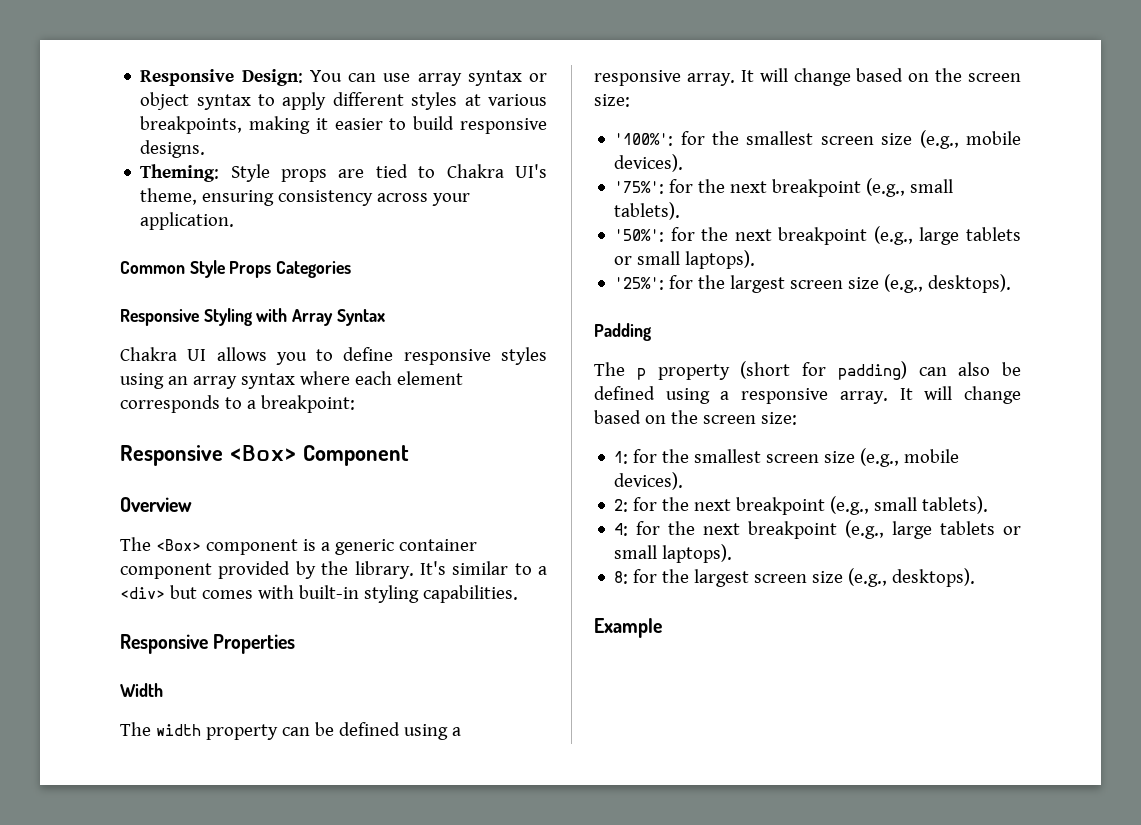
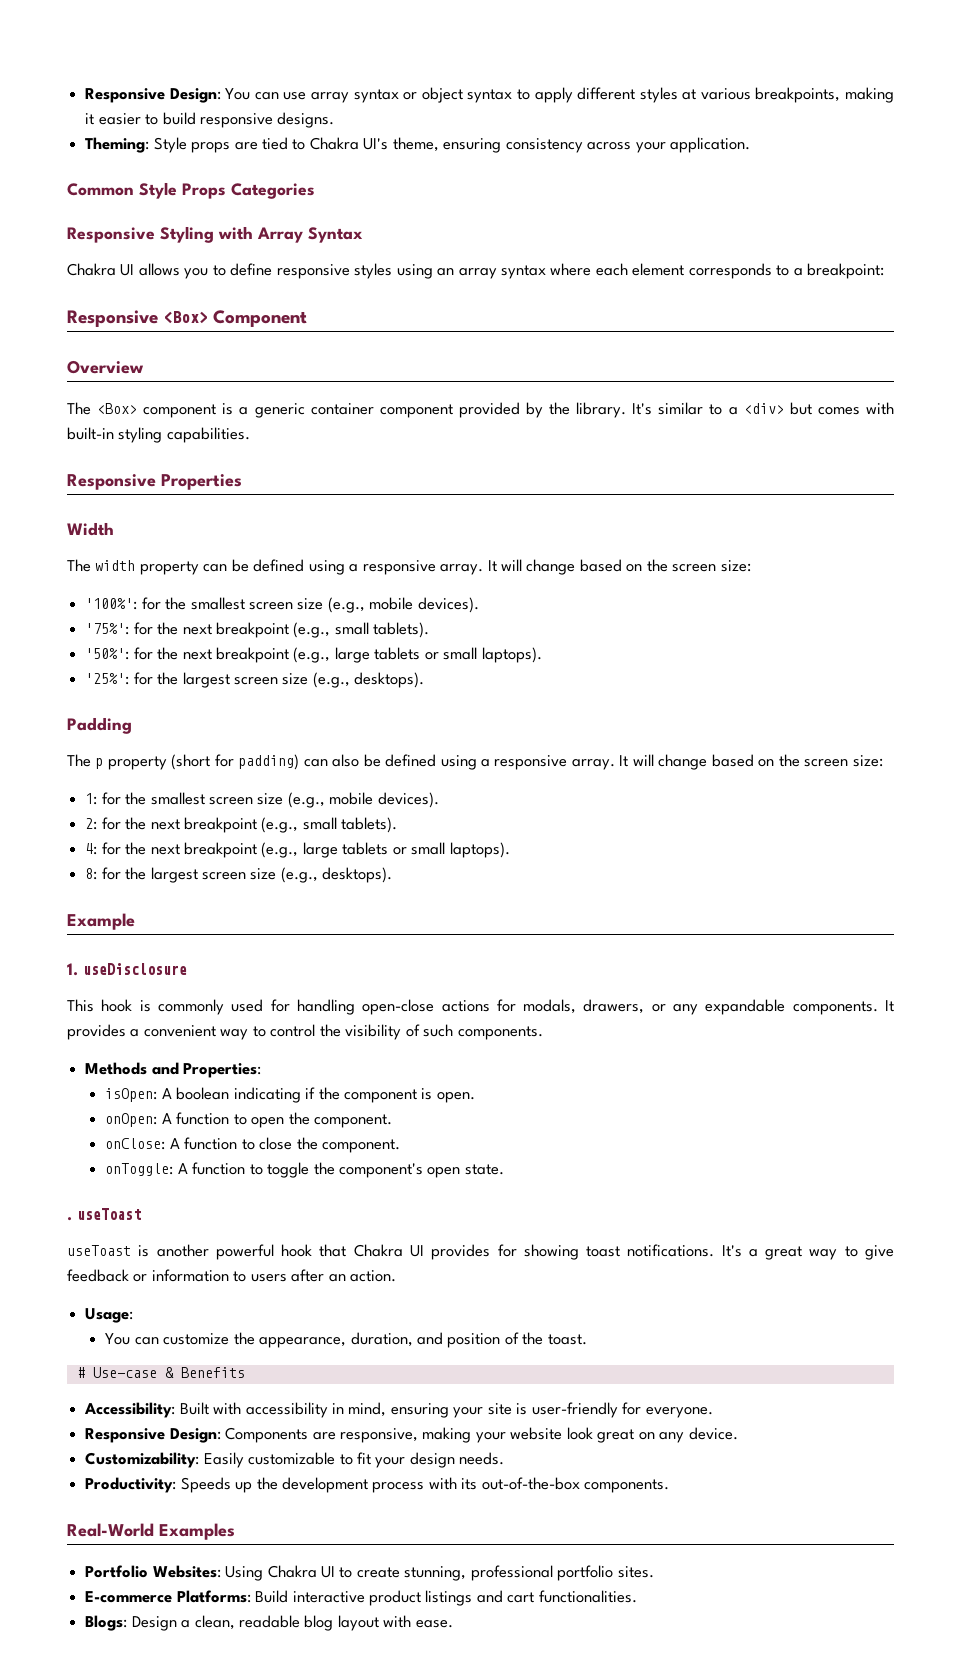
(662, 628) none -> [67,963,187,976] [67,999,894,1015] [67,1024,543,1040] [85,1062,262,1078] [105,1087,475,1103] [105,1112,392,1128] [105,1137,400,1153] [105,1162,504,1178] [67,1208,141,1221] [67,1244,895,1260] [67,1269,397,1282] [85,1308,134,1323] [105,1332,587,1348] [76,1367,245,1378] [84,1402,713,1418] [85,1427,738,1443] [85,1452,505,1468] [85,1477,670,1493] [67,1523,235,1540] [85,1565,654,1581] [85,1590,637,1606] [85,1615,453,1631] // 1. useDisclosure // This hook is commonly used for handling open-close actions for modals, drawers, or any expandable components. It provides a convenient way to control the visibility of such components. // Methods and Properties: // isOpen: A boolean indicating if the component is open. // onOpen: A function to open the component. // onClose: A function to close the component. // onToggle: A function to toggle the component's open state. // . useToast // useToast is another powerful hook that Chakra UI provides for showing toast notifications. It's a great way to give feedback or information to users after an action. // Usage: // You can customize the appearance, duration, and position of the toast. // # Use-case & Benefits // Accessibility: Built with accessibility in mind, ensuring your site is user-friendly for everyone. // Responsive Design: Components are responsive, making your website look great on any device. // Customizability: Easily customizable to fit your design needs. // Productivity: Speeds up the development process with its out-of-the-box components. // Real-World Examples // Portfolio Websites: Using Chakra UI to create stunning, professional portfolio sites. // E-commerce Platforms: Build interactive product listings and cart functionalities. // Blogs: Design a clean, readable blog layout with ease.

